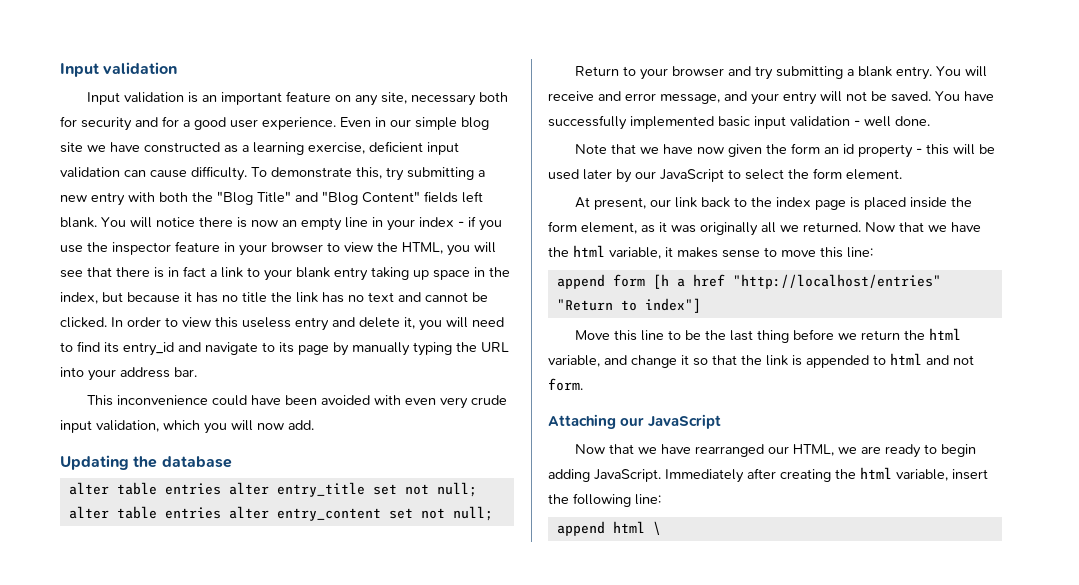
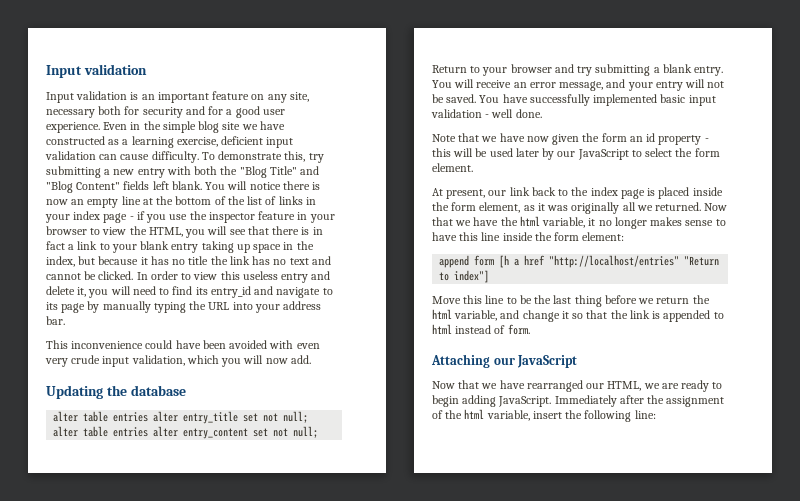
[390,119,411,127] our -> [143,121,161,130] the
(368, 222) none -> [142,196,303,205] at the bottom of the list of links
(454, 222) none -> [103,213,128,223] page
[598,91,621,101] and -> [513,82,527,88] an
(673, 252) none -> [598,217,647,229] no longer
[781,247,873,258] move this line: -> [432,232,625,241] have this line inside the form element:
[926,355,974,365] and not -> [455,325,506,334] instead of
[780,469,831,482] creating -> [647,395,725,407] [432,410,443,419] the assignment of
[556,521,661,536] // append html \ -> (656, 414) none

